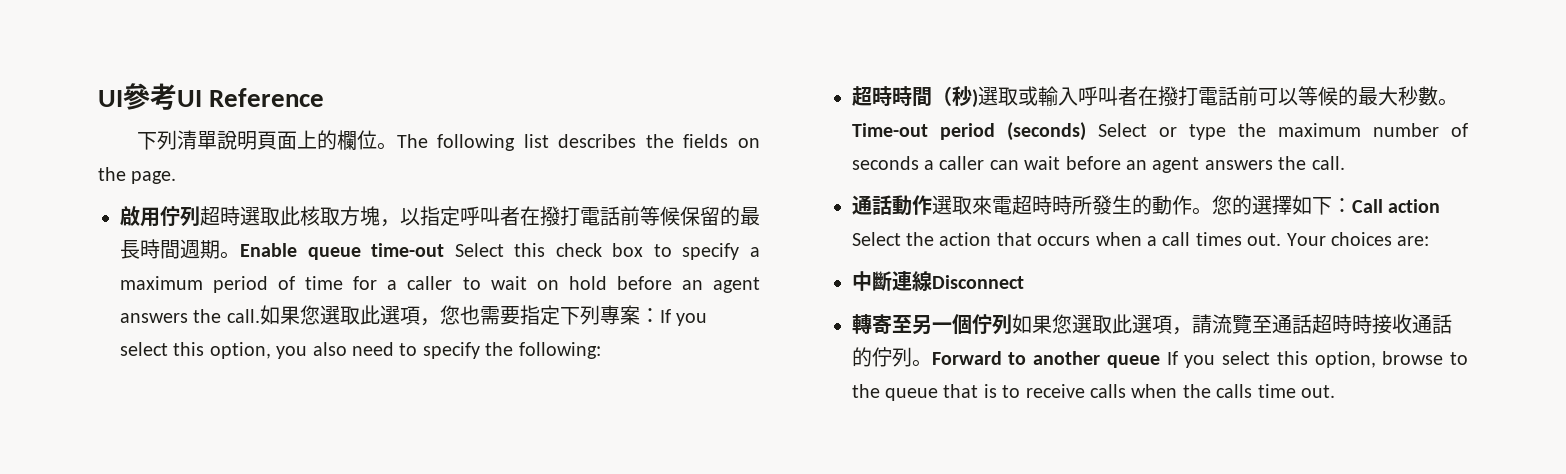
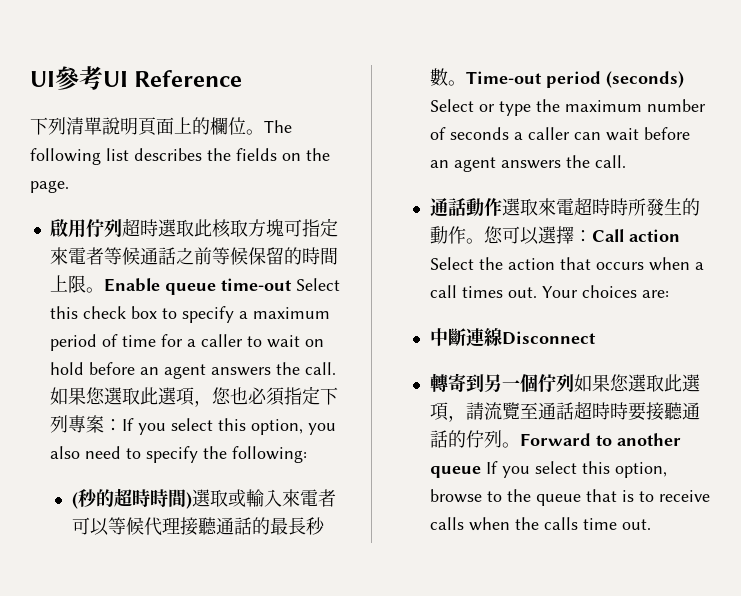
[380,206,760,227] [120,239,220,259] ，以指定呼叫者在撥打電話前等候保留的最長時間週期 -> [283,218,338,237] [49,247,338,265] [49,275,86,293] 可指定來電者等候通話之前等候保留的時間上限
[479,306,520,325] 需要 -> [247,387,284,406] 必須
(601, 350) none -> [71,489,114,509] (秒的
[931,86,972,106] （秒 -> (186, 498) none
[1077,86,1398,107] 呼叫者在撥打電話前可以等候的最大 -> [281,489,336,507] [71,517,306,536] 來電者可以等候代理接聽通話的最長
[1231,195,1332,215] 的選擇如下 -> [501,226,574,245] 可以選擇
[891,315,912,333] 至 -> [465,374,484,392] 到
[1371,314,1412,334] 接收 -> [627,402,683,421] 要接聽

